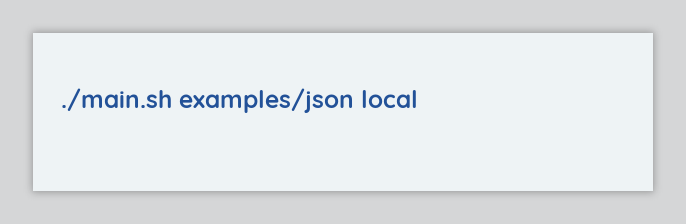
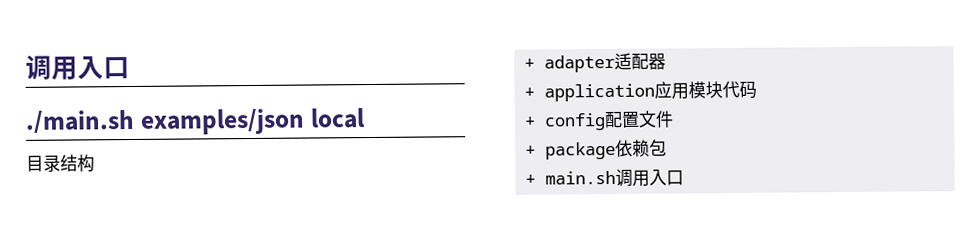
(61, 99) none -> [25,54,130,81] 调用入口 //
(418, 99) none -> [26,154,95,173] [524,52,667,73] [524,80,758,102] [524,110,675,131] [525,139,668,160] [525,168,685,187] // 目录结构 // + adapter适配器 // + application应用模块代码 // + config配置文件 // + package依赖包 // + main.sh调用入口

